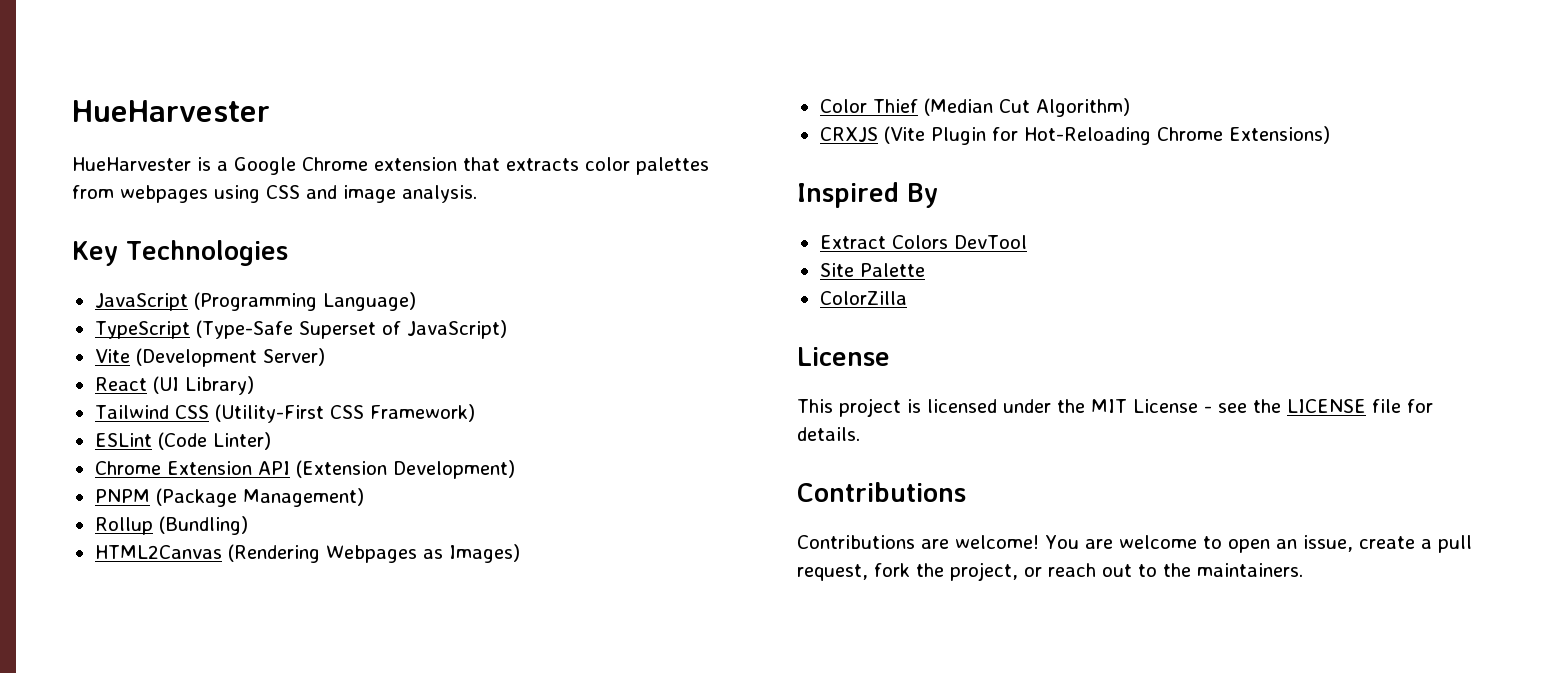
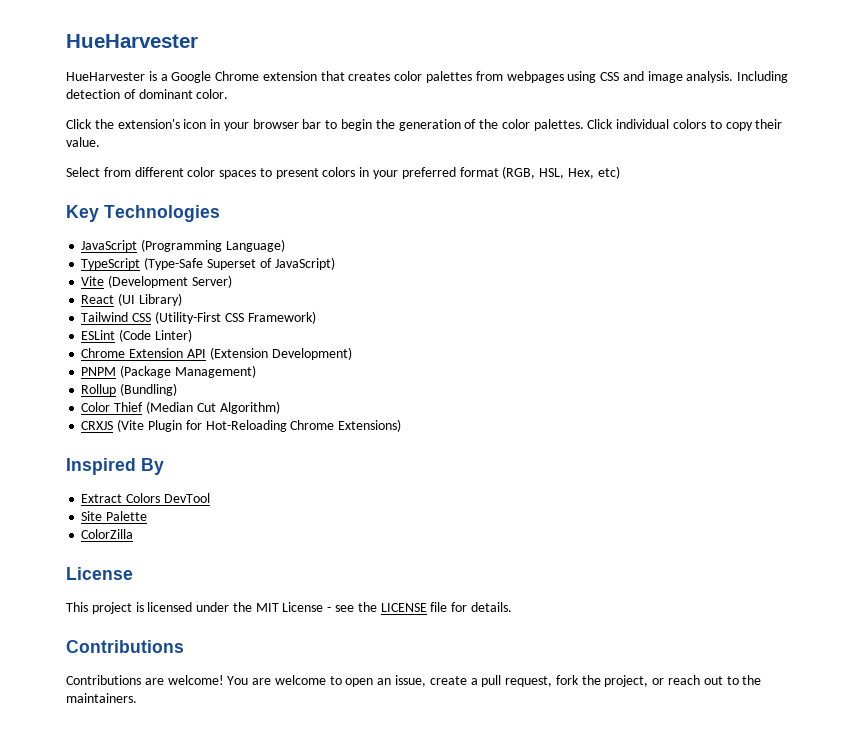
[506,158,579,171] extracts -> [348,72,391,81] creates
(477, 194) none -> [737,71,789,83] [66,89,229,99] [66,119,783,131] [66,137,100,147] [66,166,620,179] Including detection of dominant color. // Click the extension's icon in your browser bar to begin the generation of the color palettes. Click individual colors to copy their value. // Select from different color spaces to present colors in your preferred format (RGB, HSL, Hex, etc)
[94,544,520,563] // HTML2Canvas (Rendering Webpages as Images) -> (178, 389) none

